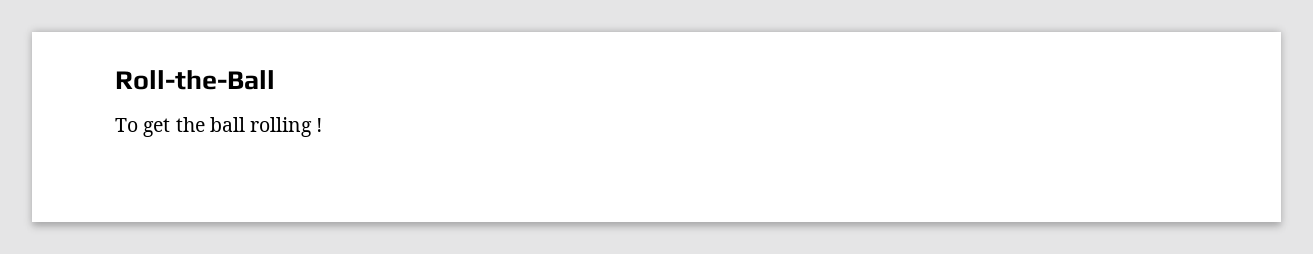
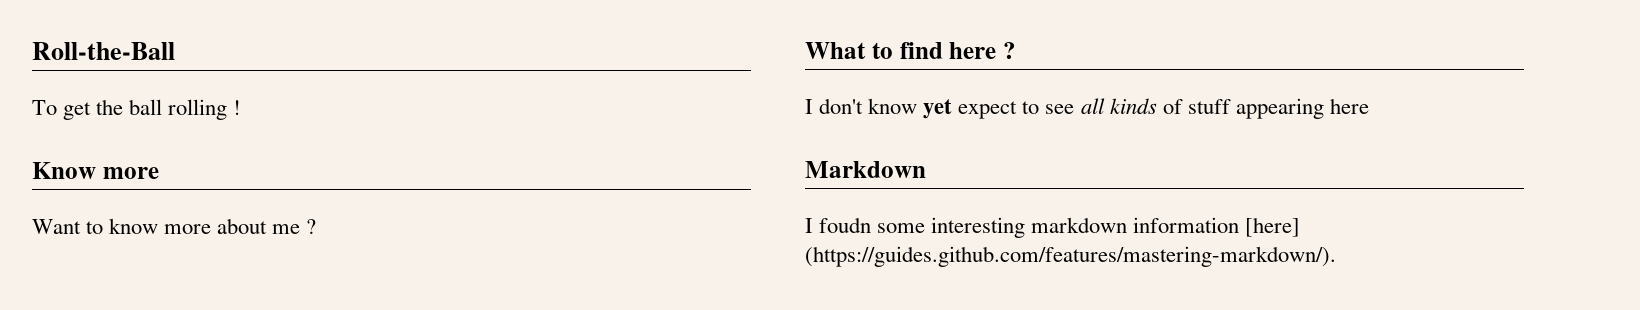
(323, 125) none -> [32,162,159,179] [32,218,317,234] [805,42,1016,59] [805,98,1369,119] [805,161,926,178] [805,217,1301,238] [805,246,1336,267] // Know more // Want to know more about me ? // What to find here ? // I don't know yet expect to see all kinds of stuff appearing here // Markdown // I foudn some interesting markdown information [here] (https://guides.github.com/features/mastering-markdown/).

